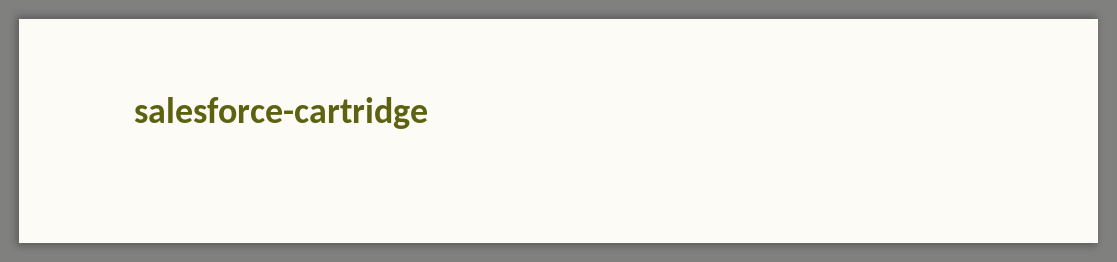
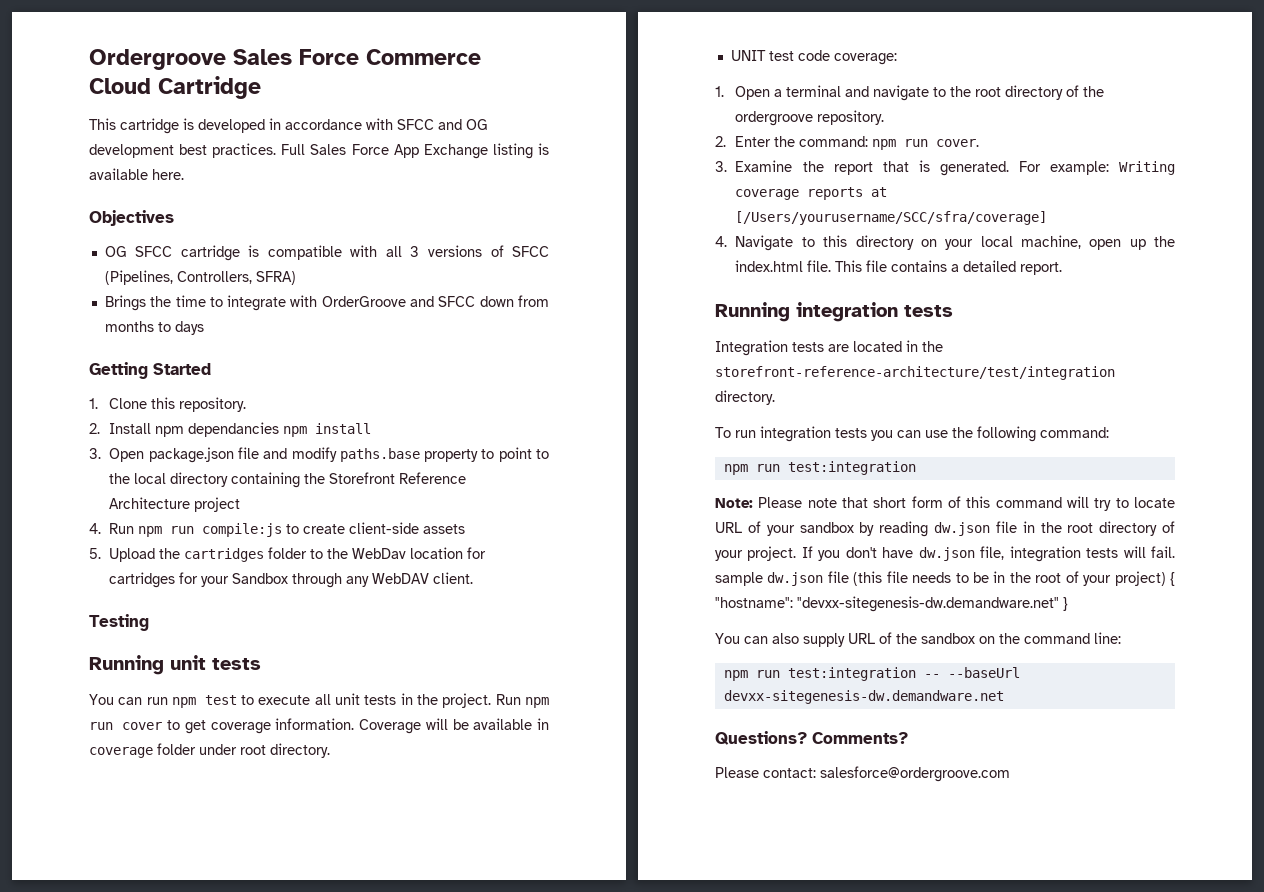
[134,97,428,129] salesforce-cartridge -> [89,49,481,70] [89,76,261,99] [89,118,488,134] [89,143,549,159] [89,168,184,180] [89,210,174,226] [104,245,549,261] [104,270,296,285] [104,295,549,311] [104,321,204,335] [89,362,211,379] [89,397,247,412] [89,422,372,437] [89,447,549,463] [109,472,467,488] [109,497,241,512] [89,522,466,537] [89,547,487,562] [109,572,474,588] [89,614,149,631] [89,655,261,675] [89,693,549,708] [89,718,550,734] [89,743,330,758] [730,50,897,65] [715,85,1105,101] [735,110,885,126] [715,136,980,150] [715,160,1175,176] [735,187,888,200] [735,211,1048,225] [715,235,1175,251] [735,260,1063,275] [715,302,953,322] [715,340,943,356] [715,366,1115,380] [715,390,775,405] [715,426,1109,442] [723,461,916,475] [715,496,1175,511] [715,521,1175,537] [715,546,1175,562] [715,571,1175,586] [715,596,1068,612] [715,632,1121,647] [723,667,1020,681] [723,690,1004,704] [715,731,908,745] [715,766,1010,782] Ordergroove Sales Force Commerce Cloud Cartridge // This cartridge is developed in accordance with SFCC and OG development best practices. Full Sales Force App Exchange listing is available here. // Objectives // OG SFCC cartridge is compatible with all 3 versions of SFCC (Pipelines, Controllers, SFRA) // Brings the time to integrate with OrderGroove and SFCC down from months to days // Getting Started // 1. Clone this repository. // 2. Install npm dependancies npm install // 3. Open package.json file and modify paths.base property to point to the local directory containing the Storefront Reference Architecture project // 4. Run npm run compile:js to create client-side assets // 5. Upload the cartridges folder to the WebDav location for cartridges for your Sandbox through any WebDAV client. // Testing // Running unit tests // You can run npm test to execute all unit tests in the project. Run npm run cover to get coverage information. Coverage will be available in coverage folder under root directory. // UNIT test code coverage: // 1. Open a terminal and navigate to the root directory of the ordergroove repository. // 2. Enter the command: npm run cover. // 3. Examine the report that is generated. For example: Writing coverage reports at [/Users/yourusername/SCC/sfra/coverage] // 4. Navigate to this directory on your local machine, open up the index.html file. This file contains a detailed report. // Running integration tests // Integration tests are located in the storefront-reference-architecture/test/integration directory. // To run integration tests you can use the following command: // npm run test:integration // Note: Please note that short form of this command will try to locate URL of your sandbox by reading dw.json file in the root directory of your project. If you don't have dw.json file, integration tests will fail. sample dw.json file (this file needs to be in the root of your project) { "hostname": "devxx-sitegenesis-dw.demandware.net" } // You can also supply URL of the sandbox on the command line: // npm run test:integration -- --baseUrl devxx-sitegenesis-dw.demandware.net // Questions? Comments? // Please contact: salesforce@ordergroove.com

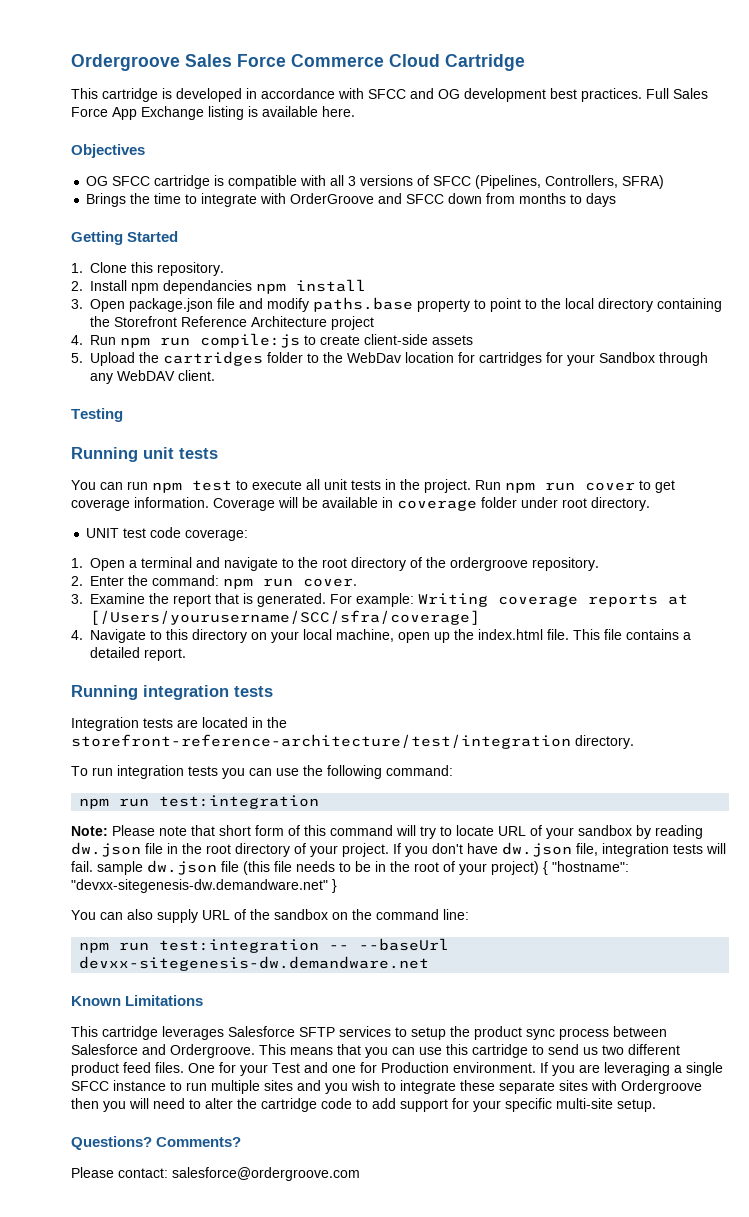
(1004, 697) none -> [71,995,204,1006] [71,1026,667,1040] [71,1044,680,1058] [71,1062,723,1076] [71,1080,702,1094] [71,1098,656,1112] // Known Limitations // This cartridge leverages Salesforce SFTP services to setup the product sync process between Salesforce and Ordergroove. This means that you can use this cartridge to send us two different product feed files. One for your Test and one for Production environment. If you are leveraging a single SFCC instance to run multiple sites and you wish to integrate these separate sites with Ordergroove then you will need to alter the cartridge code to add support for your specific multi-site setup.

